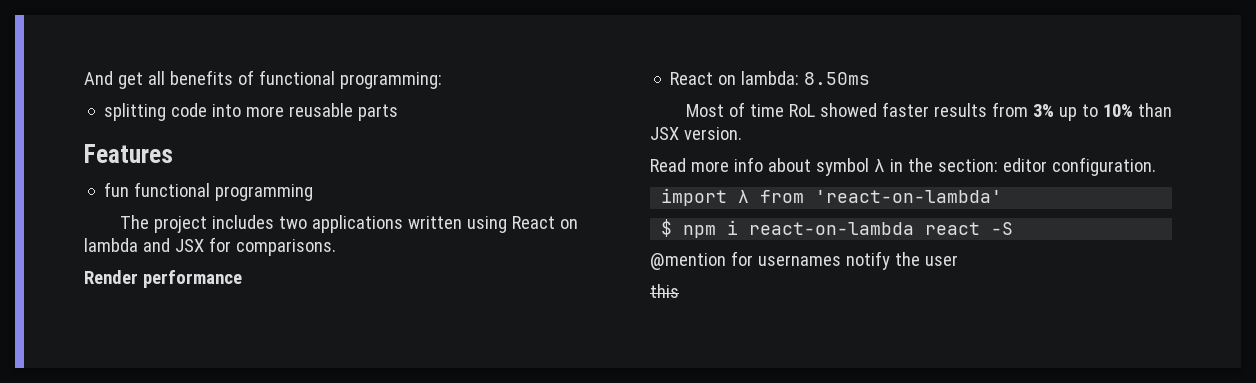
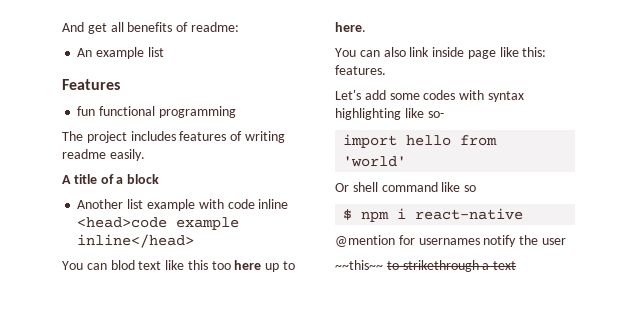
[258,70,442,89] [104,103,399,121] functional programming: // splitting code into more reusable parts -> [190,22,239,32] [77,47,164,59] readme: // An example list
[279,215,579,233] [84,237,336,256] [84,270,242,288] [670,71,871,85] [686,102,1172,121] [650,127,742,140] [650,157,1156,176] [661,188,1003,206] two applications written using React on lambda and JSX for comparisons. // Render performance // React on lambda: 8.50ms // Most of time RoL showed faster results from 3% up to 10% than JSX version. // Read more info about symbol λ in the section: editor configuration. // import λ from 'react-on-lambda' -> [179,131,285,143] [62,149,145,161] [62,174,160,184] [77,199,289,211] [77,217,240,230] [77,234,195,248] [62,260,296,272] [335,22,366,32] [335,47,547,59] [335,65,386,75] [335,90,524,102] [335,108,444,120] [343,134,498,148] [343,156,407,167] [335,182,477,192] features of writing readme easily. // A title of a block // Another list example with code inline <head>code example inline</head> // You can blod text like this too here up to here. // You can also link inside page like this: features. // Let's add some codes with syntax highlighting like so- // import hello from 'world' // Or shell command like so
[749,222,1014,235] react-on-lambda react -S -> [415,208,524,220] react-native
[650,284,679,298] this -> [335,260,517,272] ~~this~~ to strikethrough a text

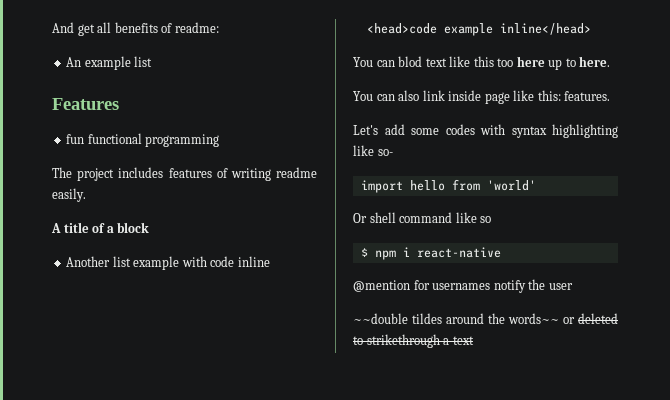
[335,260,383,270] ~~this~~ -> [353,313,618,324] ~~double tildes around the words~~ or deleted

